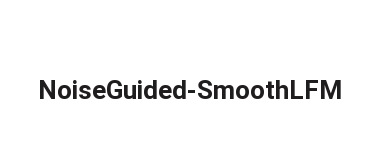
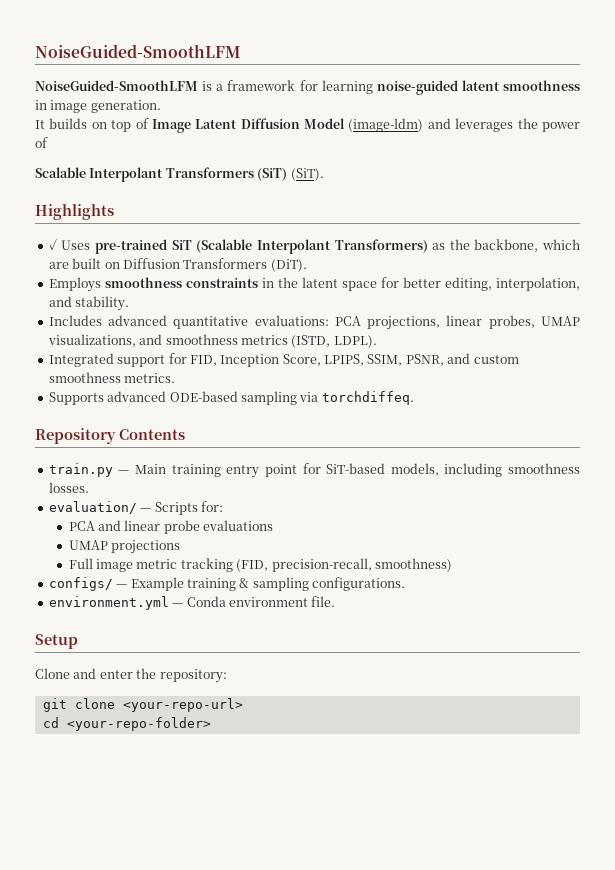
[38,80,342,99] NoiseGuided-SmoothLFM -> [35,44,241,58] [35,80,580,95] [35,100,161,113] [35,118,580,133] [35,137,48,148] [35,167,324,182] [35,204,114,220] [48,239,580,254] [48,258,307,272] [48,277,580,292] [48,296,130,311] [48,315,580,330] [47,334,377,348] [48,353,519,367] [48,372,176,383] [48,391,414,405] [35,428,185,444] [48,463,580,478] [48,482,89,493] [48,501,223,515] [68,520,274,534] [68,540,181,554] [68,558,452,572] [48,577,405,591] [48,596,336,610] [35,634,78,649] [35,668,227,683] [42,698,243,712] [42,717,211,731] NoiseGuided-SmoothLFM // NoiseGuided-SmoothLFM is a framework for learning noise-guided latent smoothness in image generation. // It builds on top of Image Latent Diffusion Model (image-ldm) and leverages the power of // Scalable Interpolant Transformers (SiT) (SiT). // Highlights // ✓ Uses pre-trained SiT (Scalable Interpolant Transformers) as the backbone, which are built on Diffusion Transformers (DiT). // Employs smoothness constraints in the latent space for better editing, interpolation, and stability. // Includes advanced quantitative evaluations: PCA projections, linear probes, UMAP visualizations, and smoothness metrics (ISTD, LDPL). // Integrated support for FID, Inception Score, LPIPS, SSIM, PSNR, and custom smoothness metrics. // Supports advanced ODE-based sampling via torchdiffeq. // Repository Contents // train.py — Main training entry point for SiT-based models, including smoothness losses. // evaluation/ — Scripts for: // PCA and linear probe evaluations // UMAP projections // Full image metric tracking (FID, precision-recall, smoothness) // configs/ — Example training & sampling configurations. // environment.yml — Conda environment file. // Setup // Clone and enter the repository: // git clone <your-repo-url> // cd <your-repo-folder>

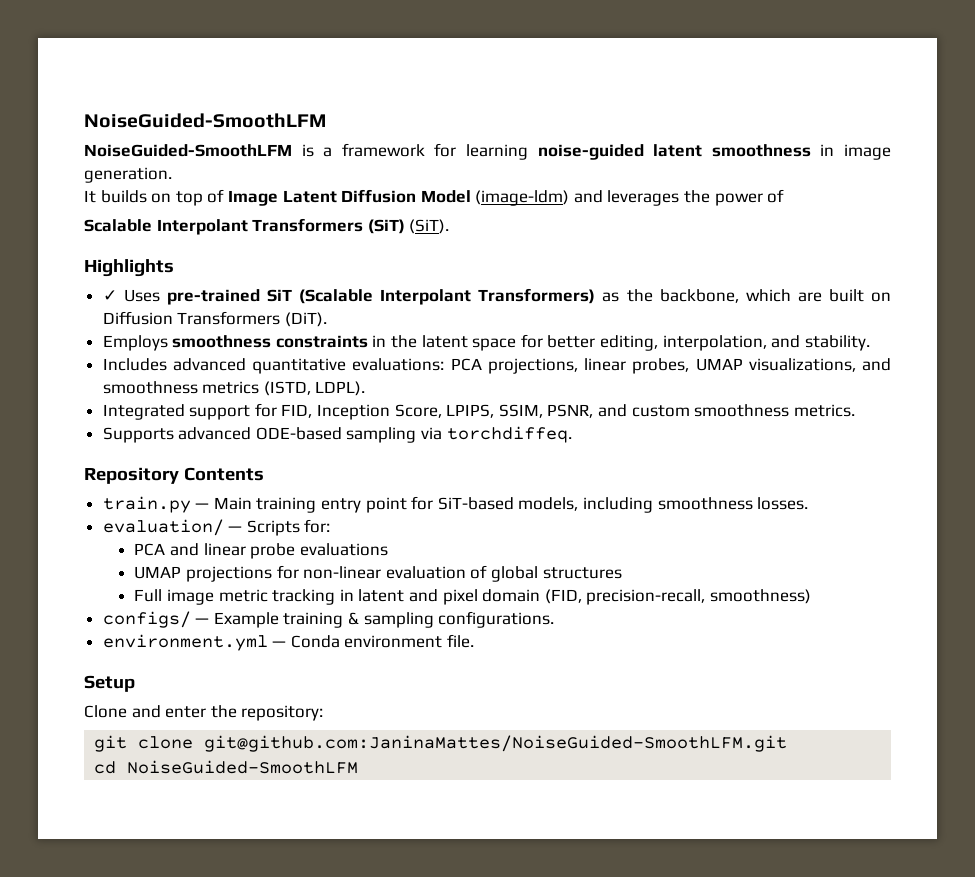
(181, 547) none -> [276,565,622,582] for non-linear evaluation of global structures
(233, 565) none -> [339,589,541,605] in latent and pixel domain
[122,698,243,712] <your-repo-url> -> [204,735,788,752] git@github.com:JaninaMattes/NoiseGuided-SmoothLFM.git
[66,717,211,731] <your-repo-folder> -> [127,760,359,774] NoiseGuided-SmoothLFM

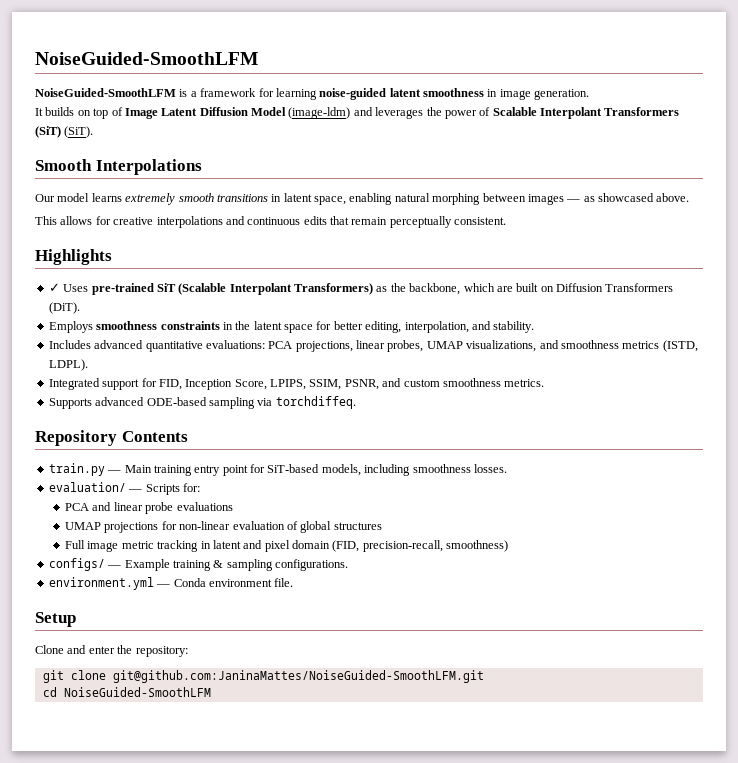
(785, 196) // -> (491, 111) none
(450, 226) none -> [35,159,202,175] [35,193,690,205] [35,216,507,228] // Smooth Interpolations // Our model learns extremely smooth transitions in latent space, enabling natural morphing between images — as showcased above. // This allows for creative interpolations and continuous edits that remain perceptually consistent.

